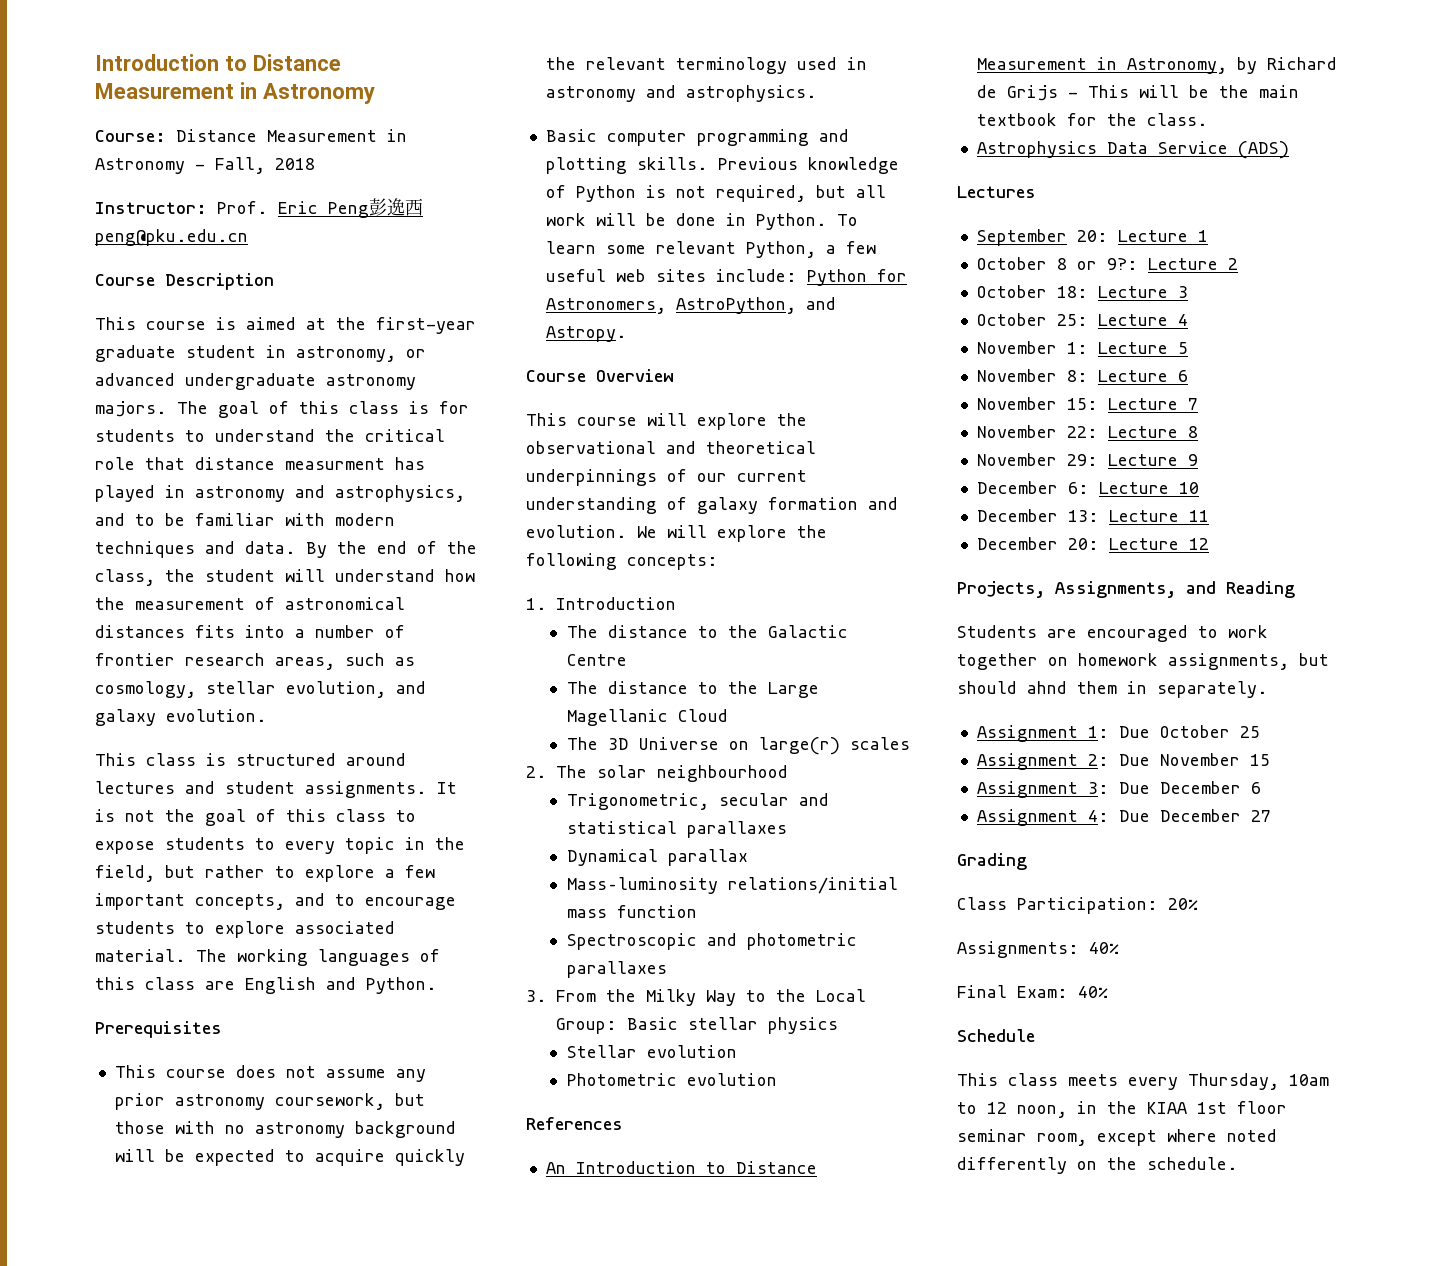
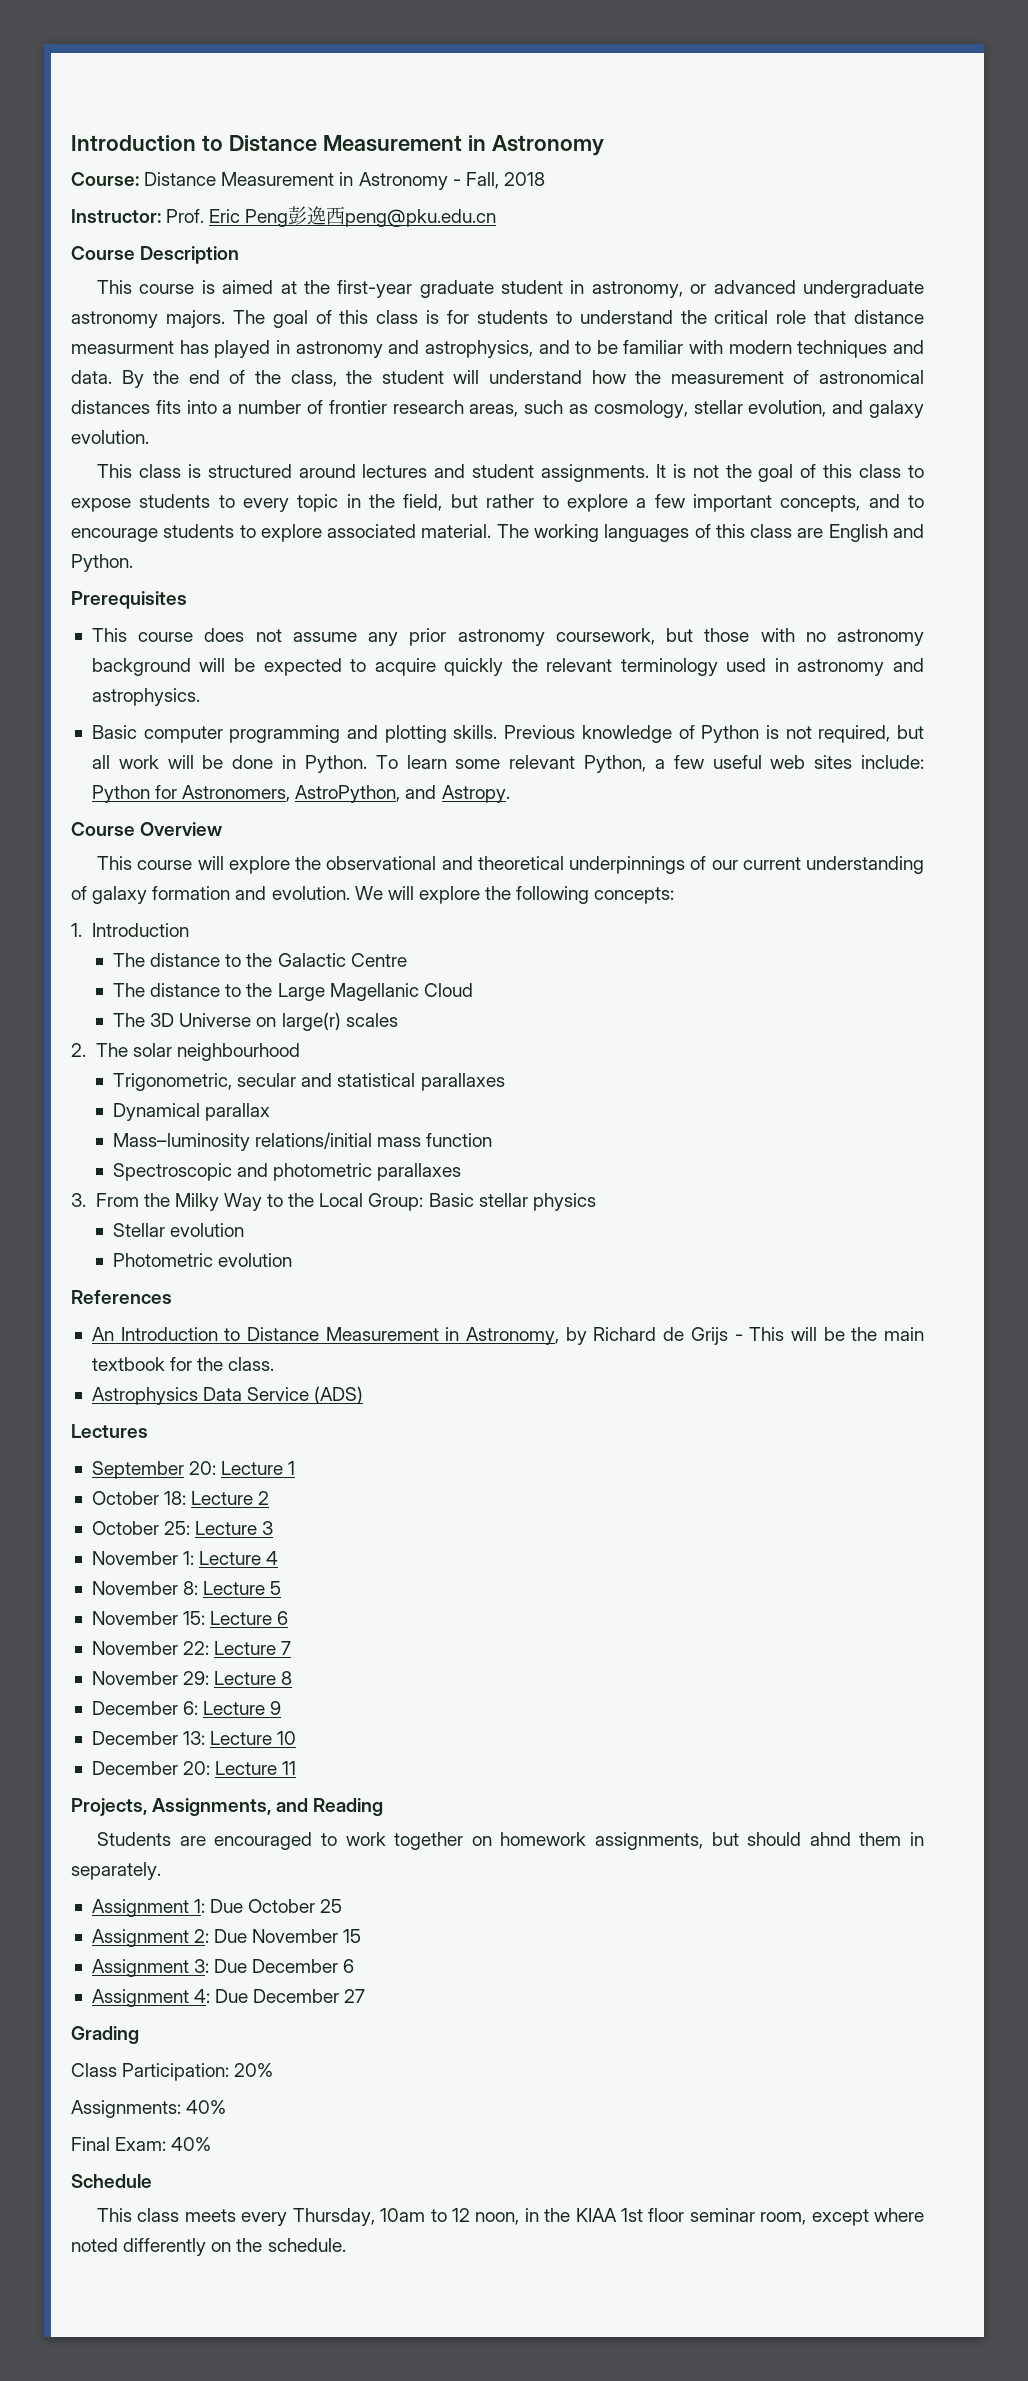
[1056,258,1138,270] 8 or 9?: -> [164,1491,187,1505] 18:
[1056,286,1088,298] 18: -> [164,1521,191,1535] 25:
[976,313,1088,326] October 25: -> [91,1551,195,1565] November 1:
[1066,342,1088,354] 1: -> [183,1581,199,1595] 8:
[1066,370,1088,382] 8: -> [183,1611,206,1625] 15:
[1066,398,1098,410] 15: -> [183,1641,210,1655] 22:
[1066,426,1098,438] 22: -> [183,1671,210,1685] 29:
[976,453,1098,466] November 29: -> [91,1701,199,1715] December 6:
[1067,482,1089,494] 6: -> [183,1731,206,1745] 13:
[1067,510,1099,522] 13: -> [183,1761,211,1775] 20:
[976,537,1209,550] // December 20: Lecture 12 -> (297, 1768) none

